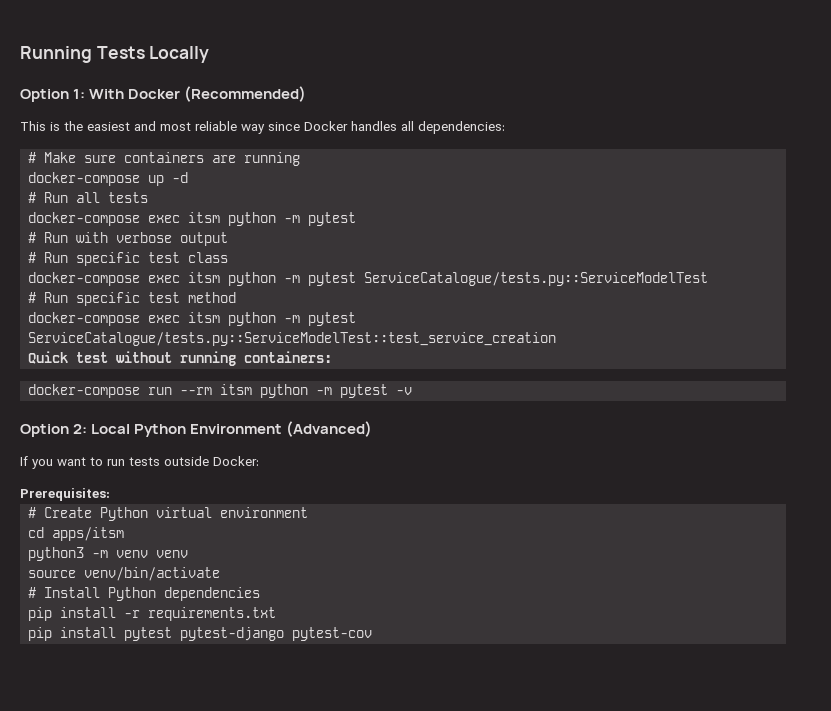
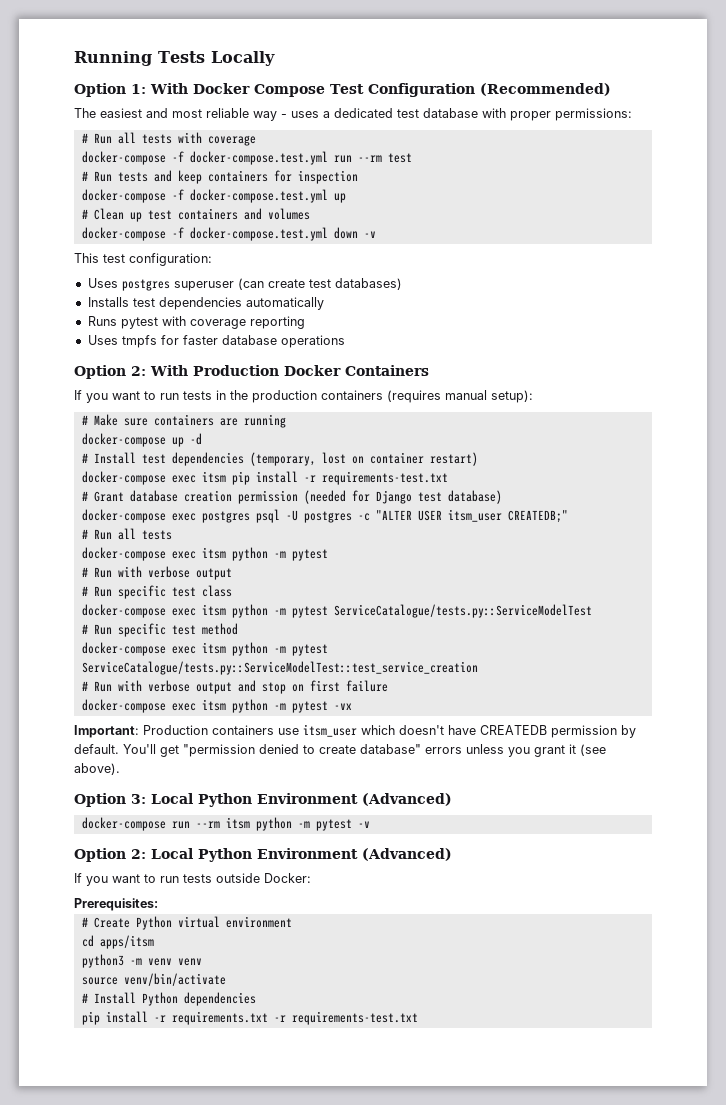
[184,86,307,102] [20,121,83,131] (Recommended) // This is the -> [254,83,611,97] [74,108,96,118] Compose Test Configuration (Recommended) // The
[268,121,505,134] since Docker handles all dependencies: -> [281,108,632,121] [81,132,256,146] [81,151,412,165] [81,170,358,184] [81,189,346,203] [81,208,310,222] [81,227,376,241] [74,253,212,266] [87,278,402,291] [87,297,324,310] [87,316,305,329] [87,335,345,348] [74,365,429,379] [74,390,533,403] - uses a dedicated test database with proper permissions: // # Run all tests with coverage // docker-compose -f docker-compose.test.yml run --rm test // # Run tests and keep containers for inspection // docker-compose -f docker-compose.test.yml up // # Clean up test containers and volumes // docker-compose -f docker-compose.test.yml down -v // This test configuration: // Uses postgres superuser (can create test databases) // Installs test dependencies automatically // Runs pytest with coverage reporting // Uses tmpfs for faster database operations // Option 2: With Production Docker Containers // If you want to run tests in the production containers (requires manual setup):
(189, 177) none -> [81,452,478,466] [81,471,448,485] [81,490,502,504] [81,509,568,523] // # Install test dependencies (temporary, lost on container restart) // docker-compose exec itsm pip install -r requirements-test.txt // # Grant database creation permission (needed for Django test database) // docker-compose exec postgres psql -U postgres -c "ALTER USER itsm_user CREATEDB;"
[28,351,333,366] Quick test without running containers: -> [81,680,388,694] [81,699,352,713] [74,724,636,738] [74,744,606,757] [74,763,120,775] [74,793,452,807] # Run with verbose output and stop on first failure // docker-compose exec itsm python -m pytest -vx // Important: Production containers use itsm_user which doesn't have CREATEDB permission by default. You'll get "permission denied to create database" errors unless you grant it (see above). // Option 3: Local Python Environment (Advanced)
[28,627,373,641] // pip install pytest pytest-django pytest-cov -> [273,1011,418,1025] -r requirements-test.txt

